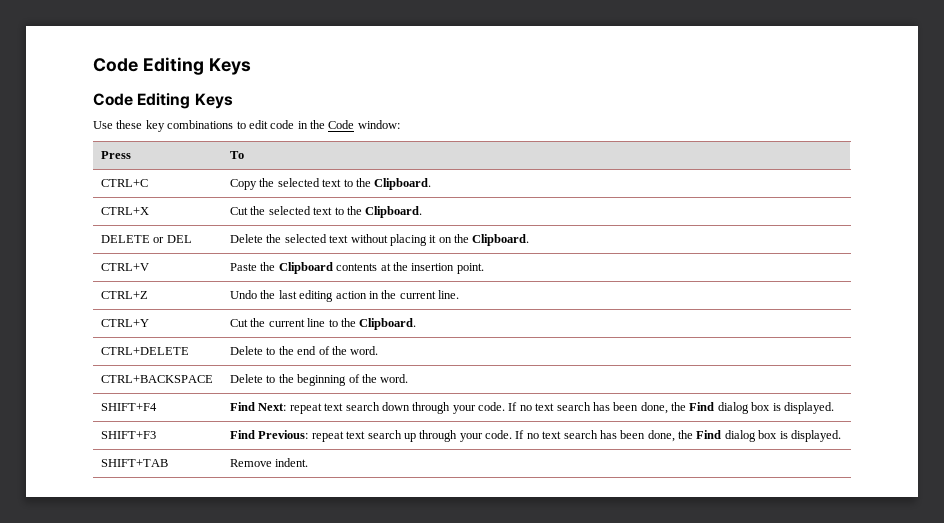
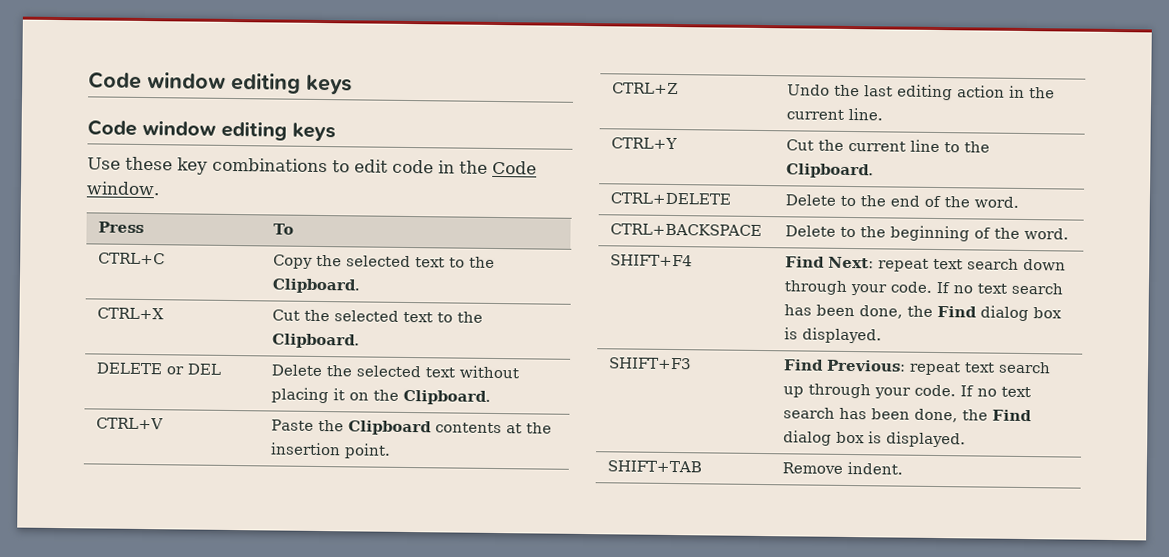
[93,57,251,75] [93,93,233,109] Code Editing Keys // Code Editing Keys -> [88,71,352,95] [87,119,336,142] Code window editing keys // Code window editing keys
[357,120,400,129] window: -> [86,181,160,196] window.

